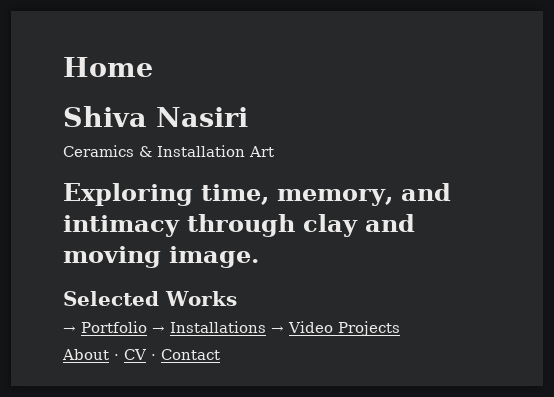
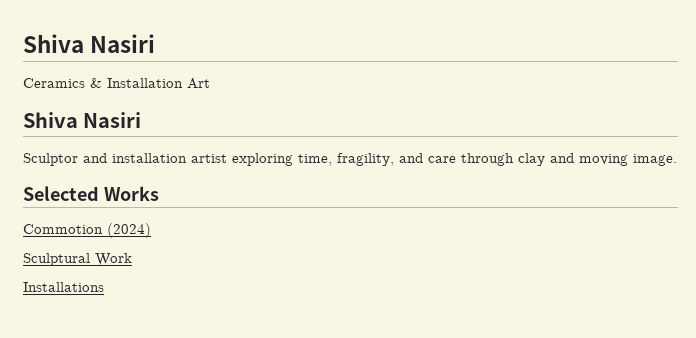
[63,57,153,77] Home // -> (23, 43) none
[63,183,451,206] [63,215,180,237] Exploring time, memory, and intimacy -> [23,112,142,128] [23,153,456,166] Shiva Nasiri // Sculptor and installation artist exploring time, fragility, and care
[63,321,400,336] [62,349,220,360] → Portfolio → Installations → Video Projects // About · CV · Contact -> [23,223,151,238] [23,253,132,266] [23,282,104,292] Commotion (2024) // Sculptural Work // Installations

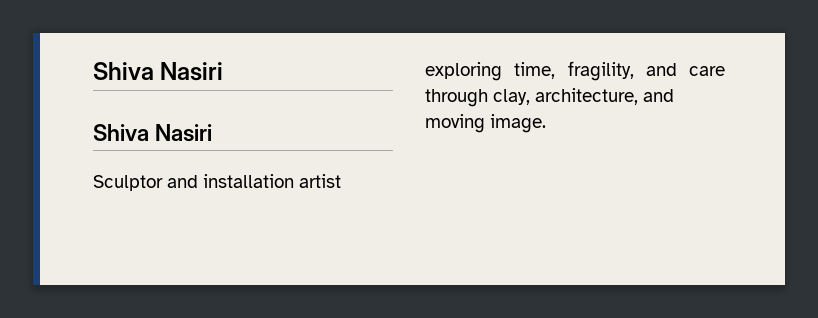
[23,34,156,53] [23,78,210,89] Shiva Nasiri // Ceramics & Installation Art -> [93,62,224,81] Shiva Nasiri
[518,153,545,166] clay -> [493,88,639,105] clay, architecture,
[23,186,159,201] [23,223,151,238] [23,253,132,266] [23,282,104,292] // Selected Works // Commotion (2024) // Sculptural Work // Installations -> (547, 123) none

